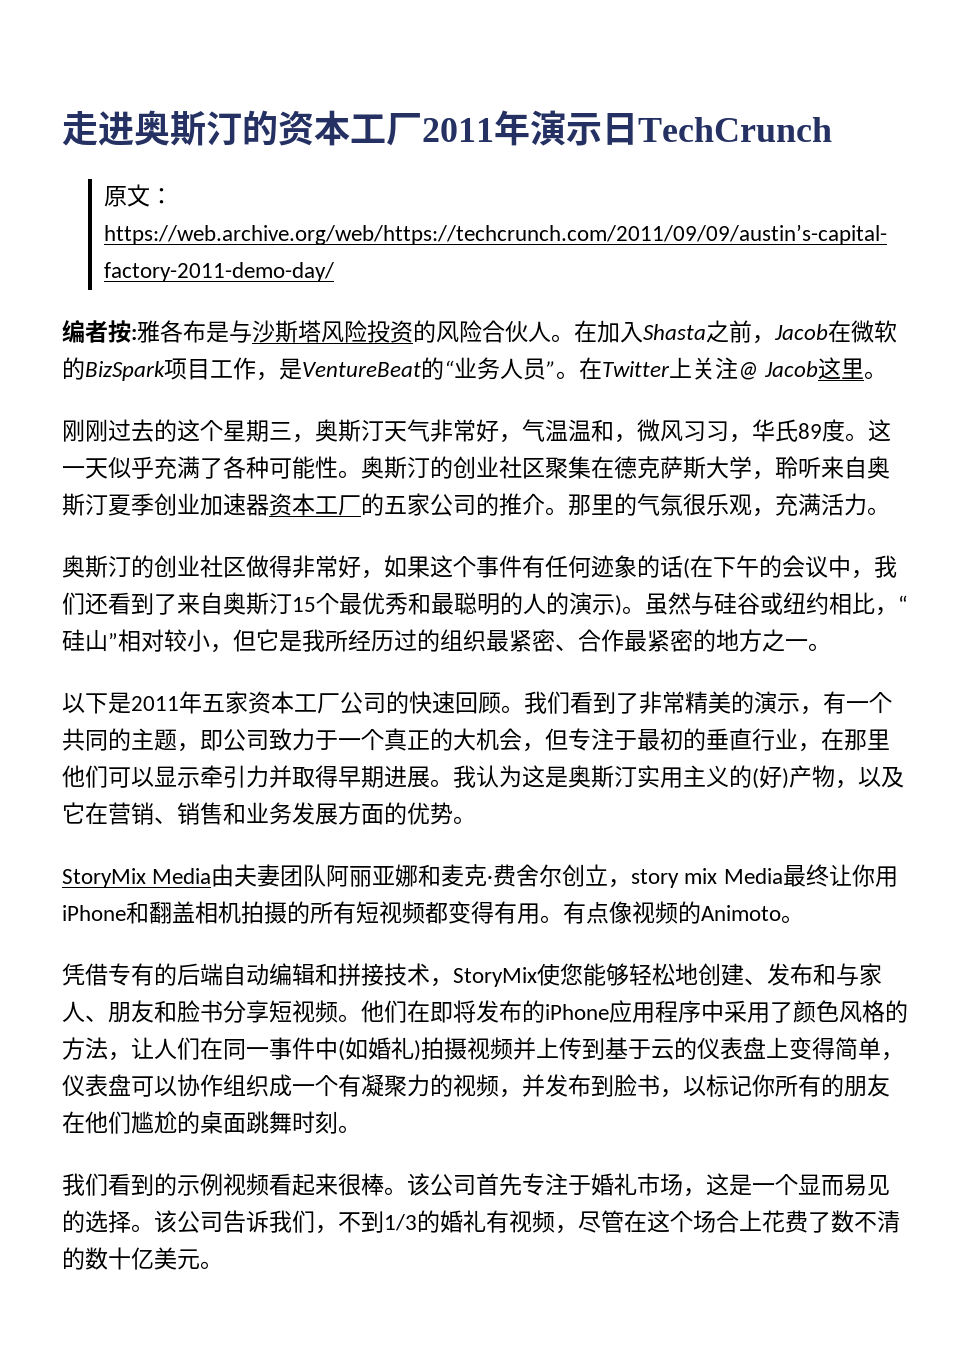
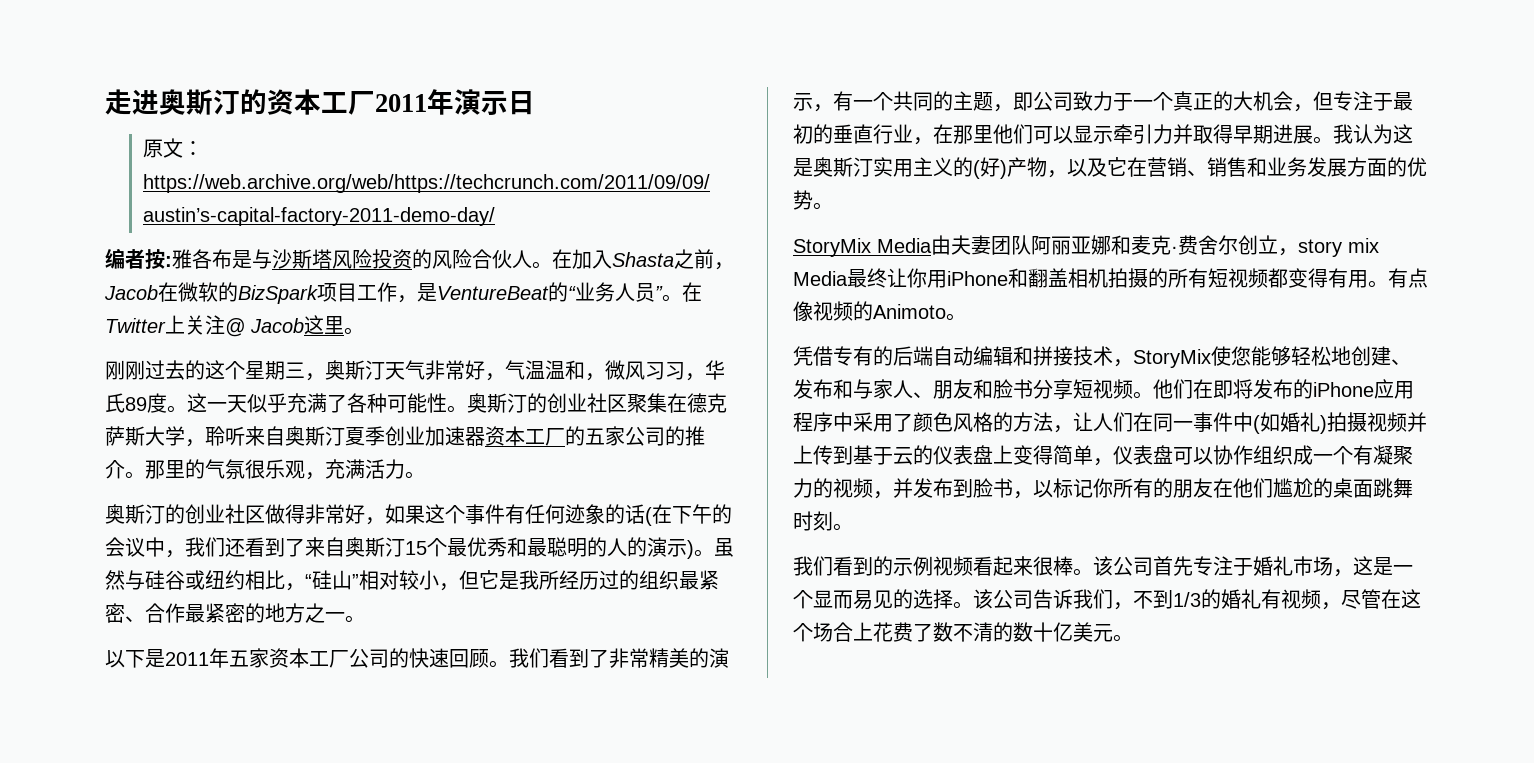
[638,117,832,142] TechCrunch -> (535, 103) none

